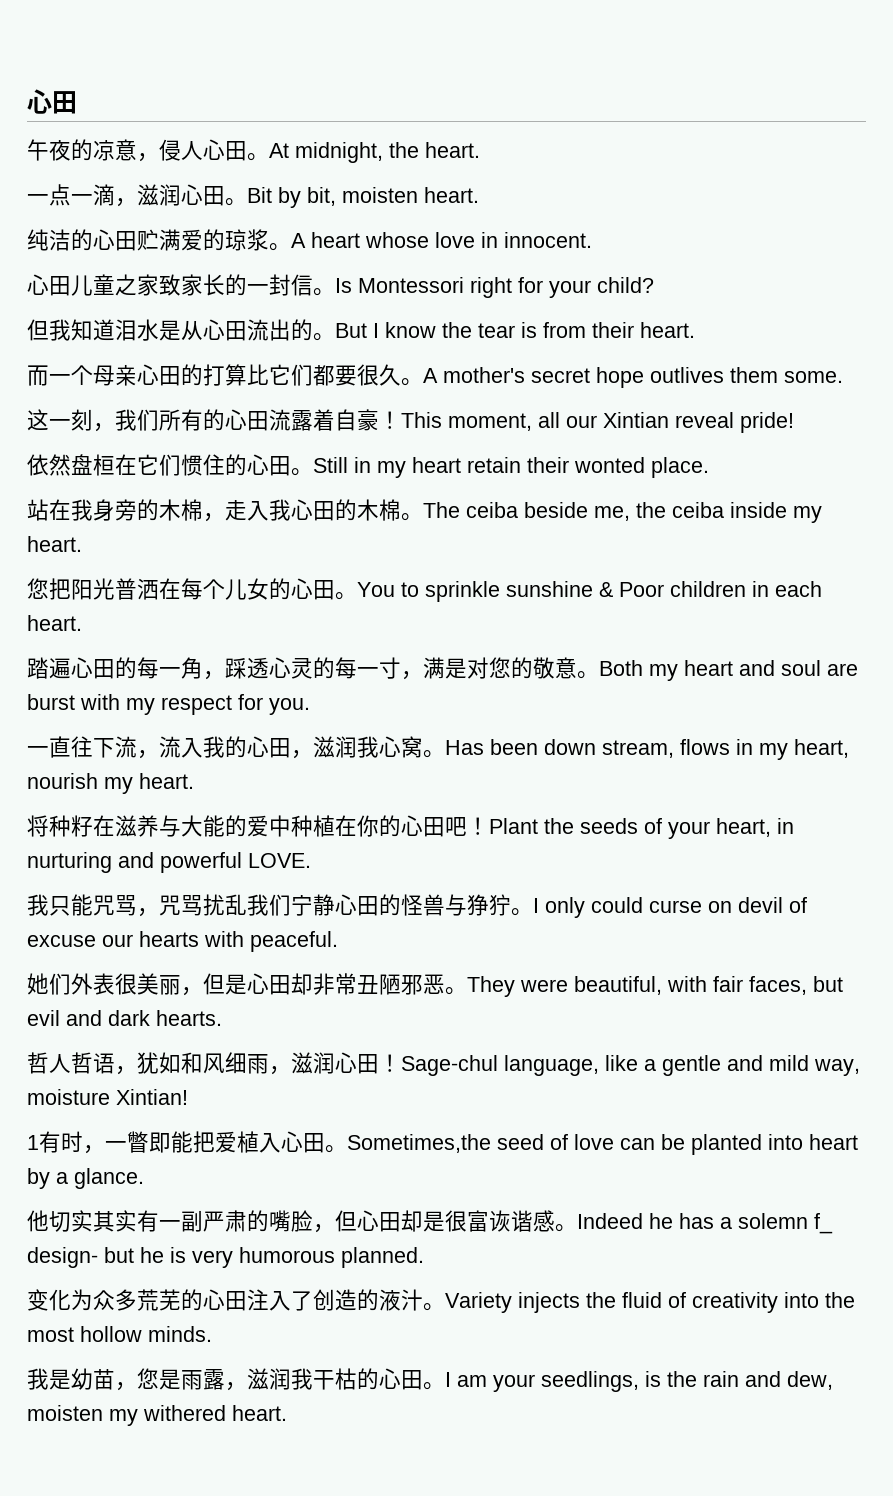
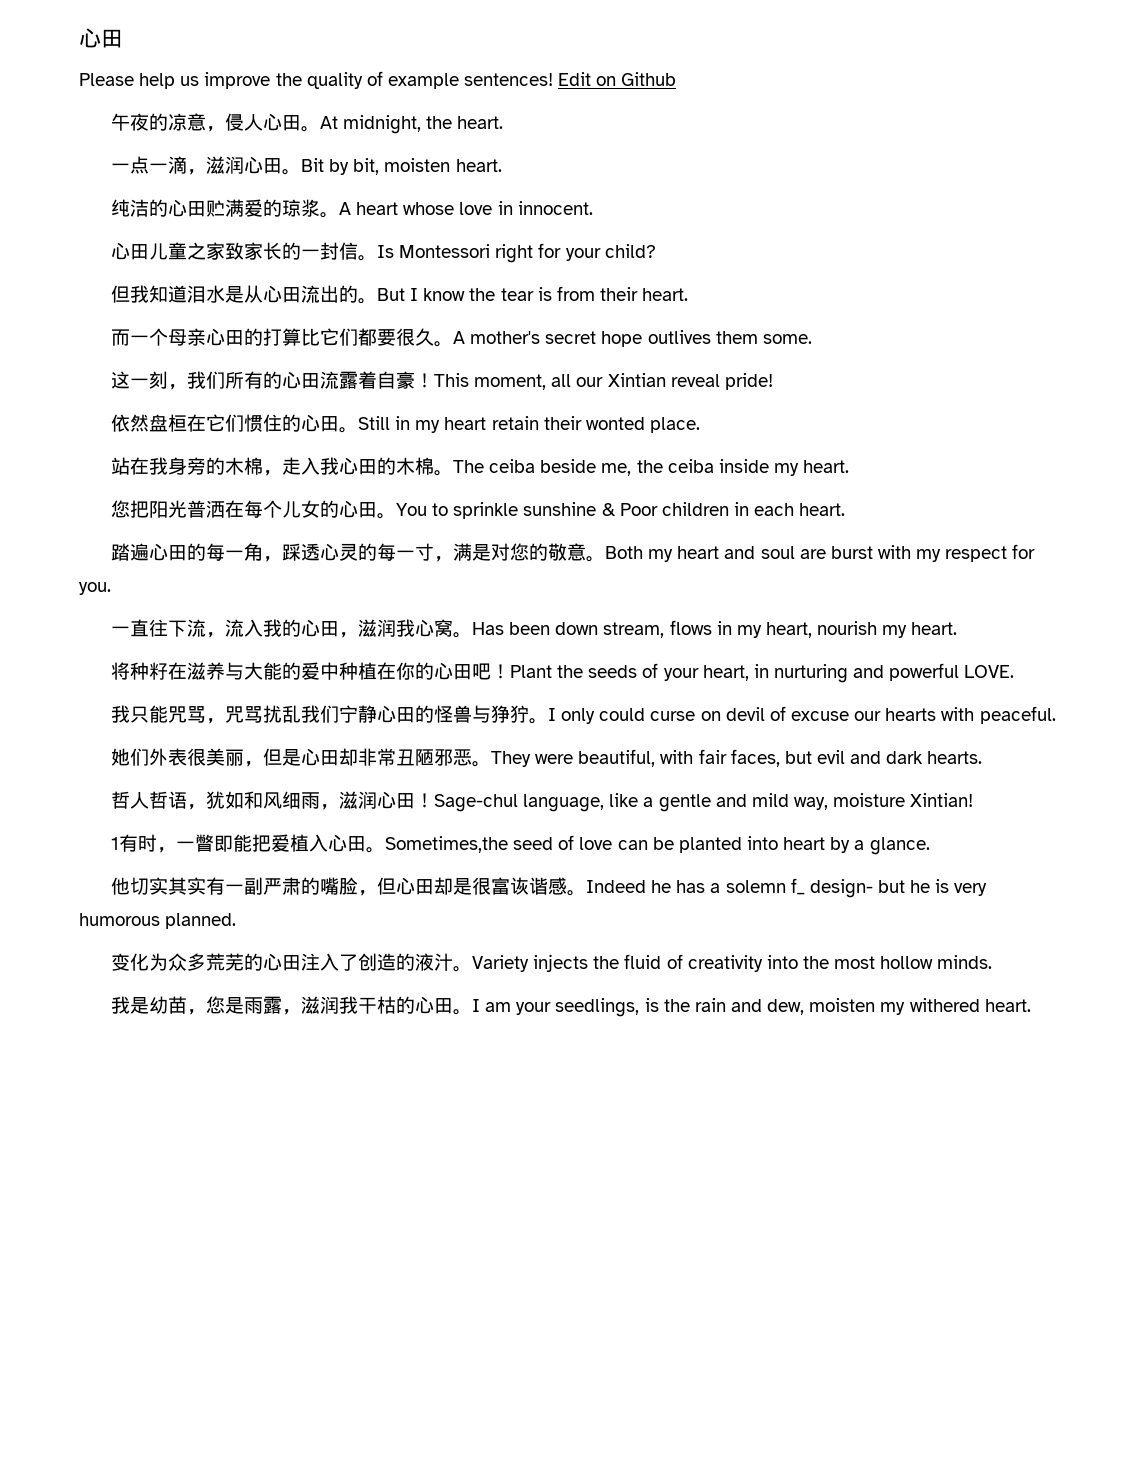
[27,89,77,114] 心田 -> [79,28,123,48] [79,71,677,89] 心田 // Please help us improve the quality of example sentences! Edit on Github

